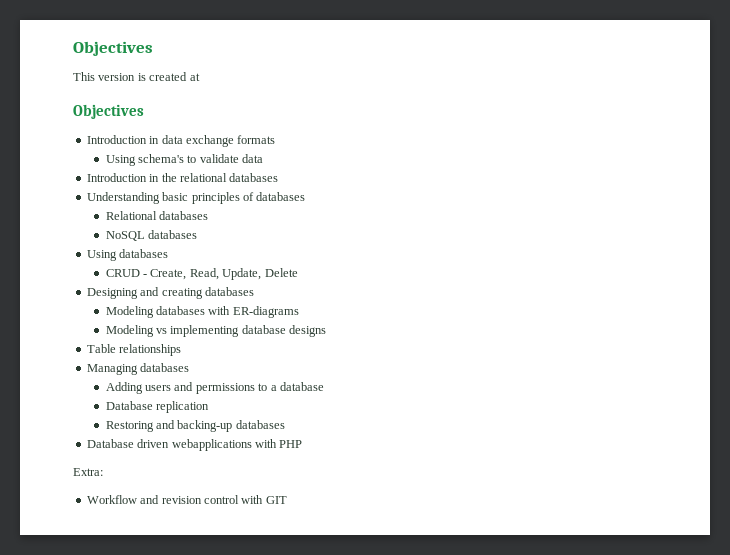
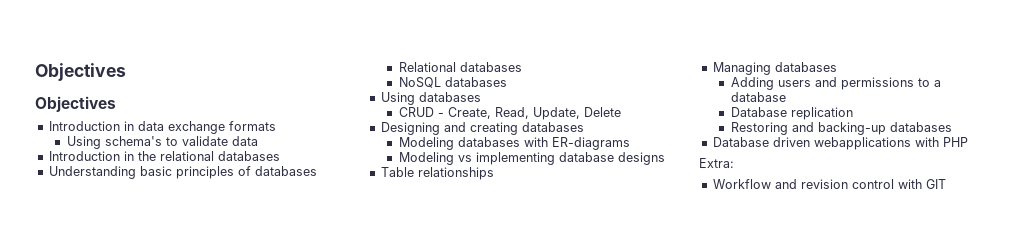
[73,41,153,56] [73,72,200,81] Objectives // This version is created at -> [35,63,126,81] Objectives

